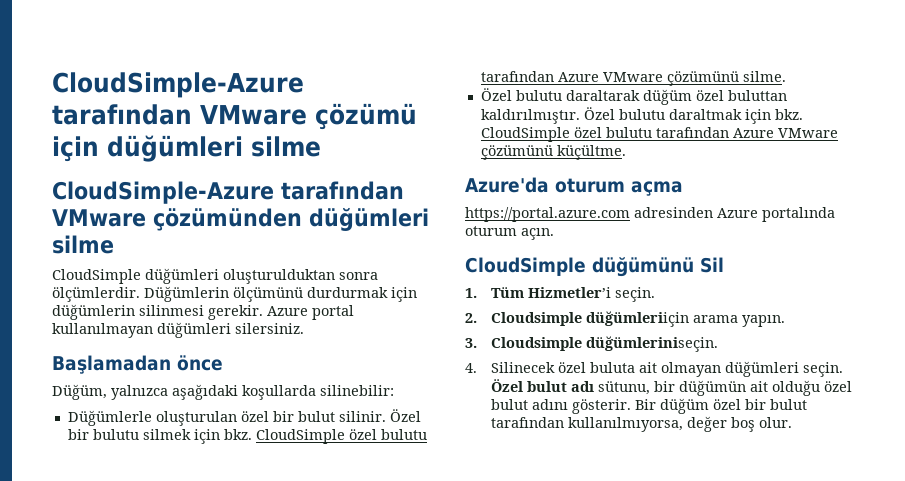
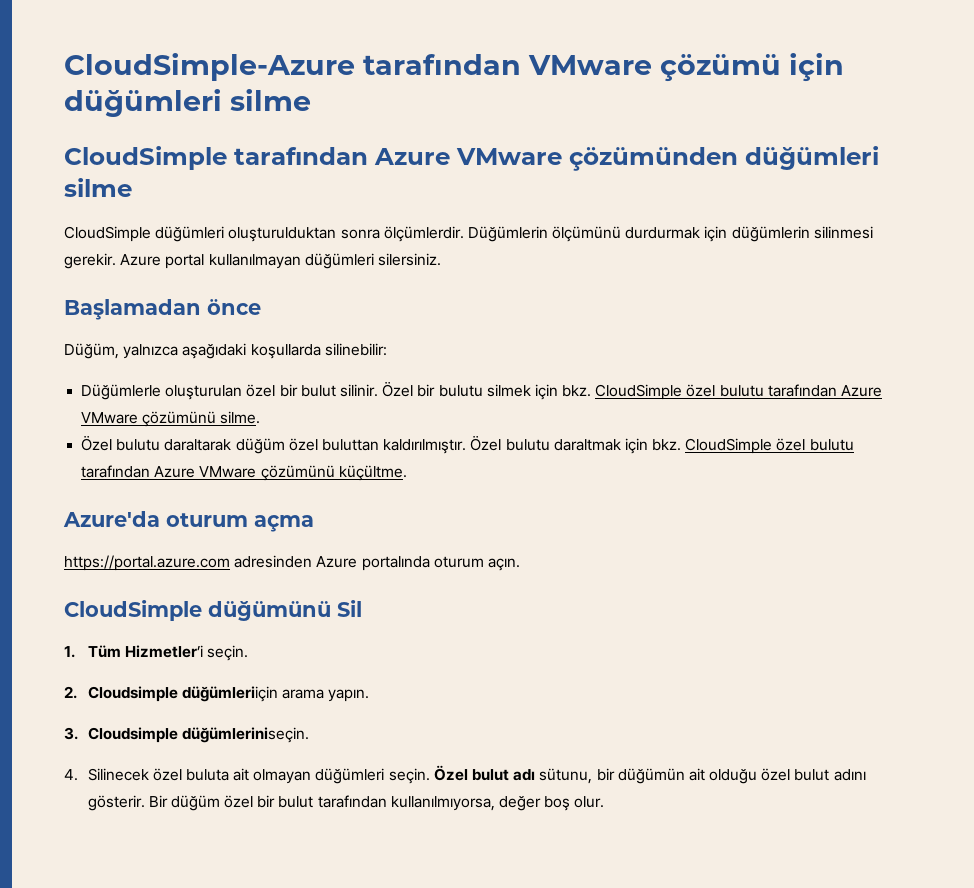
[52,181,404,204] CloudSimple-Azure tarafından -> [64,146,450,170] CloudSimple tarafından Azure

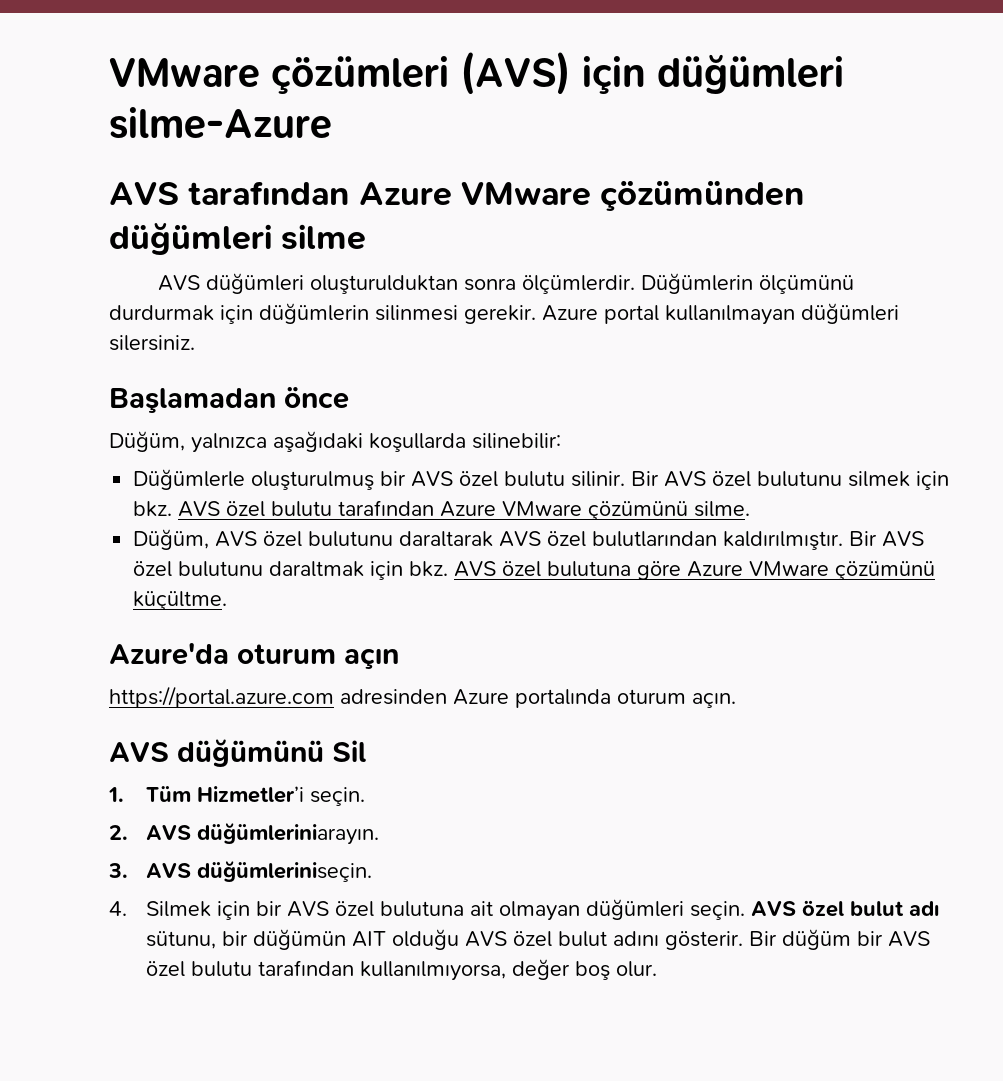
[64,53,844,82] [64,89,311,117] [64,146,227,170] CloudSimple-Azure tarafından VMware çözümü için düğümleri silme // CloudSimple -> [109,51,844,95] [109,107,332,139] [109,182,179,205] VMware çözümleri (AVS) için düğümleri silme-Azure // AVS
[64,226,151,242] CloudSimple -> [157,275,200,291] AVS
[165,381,483,400] oluşturulan özel bir bulut silinir. Özel bir bulutu -> [251,471,843,490] oluşturulmuş bir AVS özel bulutu silinir. Bir AVS özel bulutunu
[595,384,683,400] CloudSimple -> [178,501,221,517] AVS
[81,435,854,454] [81,465,151,478] Özel bulutu daraltarak düğüm özel buluttan kaldırılmıştır. Özel bulutu daraltmak için bkz. CloudSimple özel bulutu tarafından -> [133,529,925,550] [133,561,682,580] Düğüm, AVS özel bulutunu daraltarak AVS özel bulutlarından kaldırılmıştır. Bir AVS özel bulutunu daraltmak için bkz. AVS özel bulutuna göre
[254,515,314,532] açma -> [344,648,399,669] açın
[64,600,202,621] CloudSimple -> [109,742,169,762] AVS
[87,686,370,702] Cloudsimple düğümleriiçin arama yapın. -> [145,823,379,845] AVS düğümleriniarayın.
[87,727,178,743] Cloudsimple -> [145,863,191,878] AVS
[87,768,229,781] Silinecek özel buluta -> [145,901,464,920] Silmek için bir AVS özel bulutuna
[433,765,468,781] Özel -> [750,900,844,917] AVS özel
[688,768,758,784] ait olduğu -> [351,929,507,950] AIT olduğu AVS
[224,795,314,808] özel bir bulut -> [856,931,930,947] [145,961,252,977] bir AVS özel bulutu

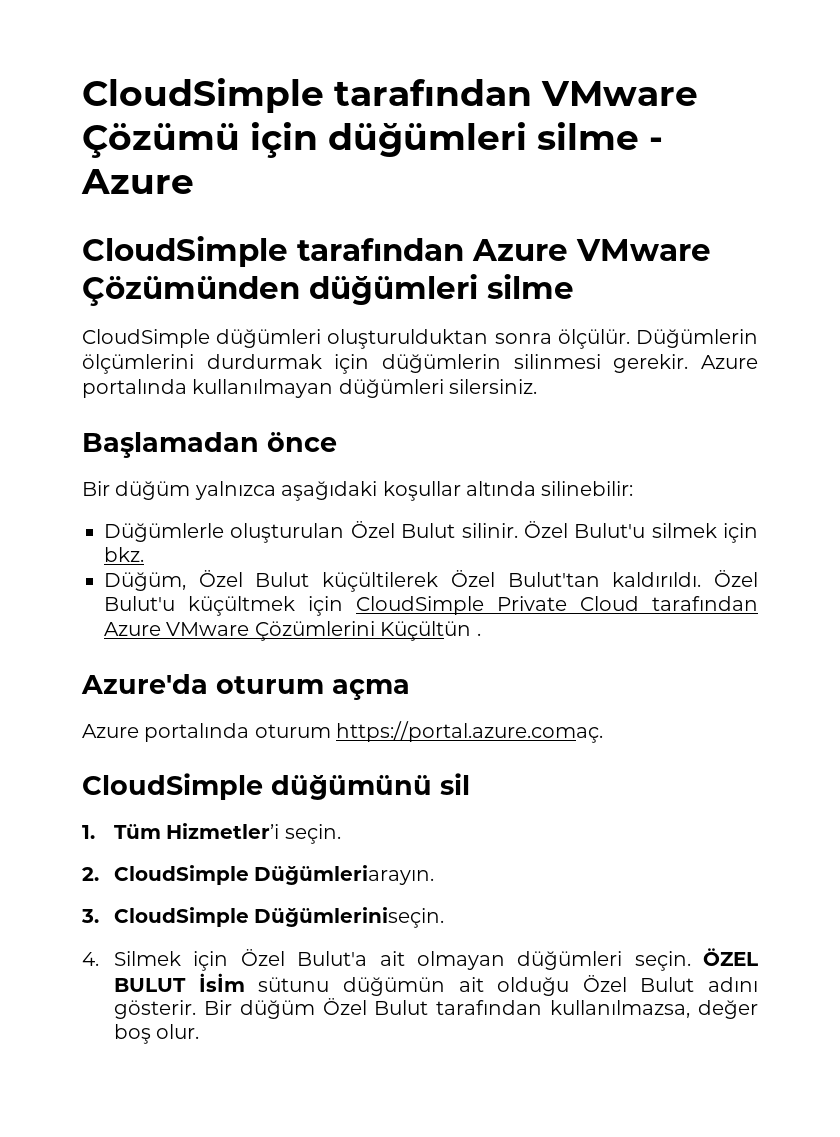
[109,51,844,95] [109,107,332,139] [109,180,805,211] VMware çözümleri (AVS) için düğümleri silme-Azure // AVS tarafından Azure VMware çözümünden -> [82,78,698,113] [82,122,663,158] [81,169,194,194] [82,236,711,267] [82,276,300,306] CloudSimple tarafından VMware Çözümü için düğümleri silme - Azure // CloudSimple tarafından Azure VMware Çözümünden
[157,275,200,291] AVS -> [82,329,210,348] CloudSimple
[521,273,854,294] ölçümlerdir. Düğümlerin ölçümünü -> [557,329,758,349] [82,354,194,374] ölçülür. Düğümlerin ölçümlerini
[604,305,659,324] portal -> [82,379,187,398] portalında
[109,431,561,453] [133,469,950,490] [133,500,751,520] [133,529,925,550] [133,561,936,580] [133,591,228,610] [109,643,399,669] [109,686,736,708] [109,739,366,767] Düğüm, yalnızca aşağıdaki koşullarda silinebilir: // Düğümlerle oluşturulmuş bir AVS özel bulutu silinir. Bir AVS özel bulutunu silmek için bkz. AVS özel bulutu tarafından Azure VMware çözümünü silme. // Düğüm, AVS özel bulutunu daraltarak AVS özel bulutlarından kaldırılmıştır. Bir AVS özel bulutunu daraltmak için bkz. AVS özel bulutuna göre Azure VMware çözümünü küçültme. // Azure'da oturum açın // https://portal.azure.com adresinden Azure portalında oturum açın. // AVS düğümünü Sil -> [82,481,634,501] [104,521,758,543] [104,547,144,562] [104,570,759,592] [104,596,758,616] [104,621,481,641] [81,674,410,700] [82,721,604,743] [82,773,470,800] Bir düğüm yalnızca aşağıdaki koşullar altında silinebilir: // Düğümlerle oluşturulan Özel Bulut silinir. Özel Bulut'u silmek için bkz. // Düğüm, Özel Bulut küçültilerek Özel Bulut'tan kaldırıldı. Özel Bulut'u küçültmek için CloudSimple Private Cloud tarafından Azure VMware Çözümlerini Küçültün . // Azure'da oturum açma // Azure portalında oturum https://portal.azure.comaç. // CloudSimple düğümünü sil
[145,823,379,845] AVS düğümleriniarayın. -> [113,865,435,885] CloudSimple Düğümleriarayın.
[145,861,372,882] AVS düğümleriniseçin. -> [113,907,445,928] CloudSimple Düğümleriniseçin.
[255,899,939,921] [145,929,930,950] [145,960,506,981] bir AVS özel bulutuna ait olmayan düğümleri seçin. AVS özel bulut adı sütunu, bir düğümün AIT olduğu AVS özel bulut adını gösterir. Bir düğüm bir AVS özel bulutu tarafından kullanılmıyorsa, -> [240,948,758,971] [113,973,758,996] [113,998,691,1019] Özel Bulut'a ait olmayan düğümleri seçin. ÖZEL BULUT İsİm sütunu düğümün ait olduğu Özel Bulut adını gösterir. Bir düğüm Özel Bulut tarafından kullanılmazsa,

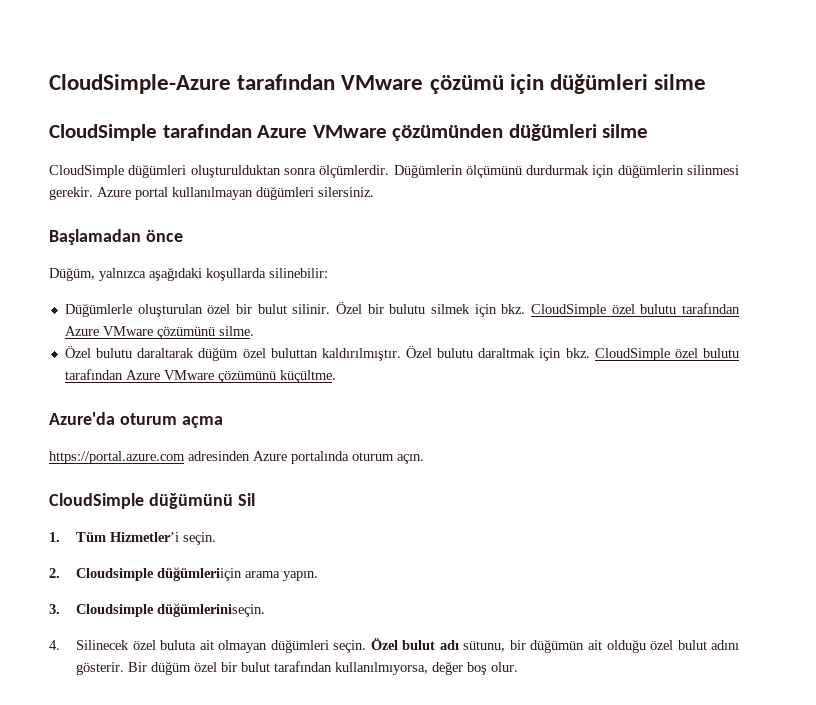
[82,78,324,113] CloudSimple -> [49,74,231,94] CloudSimple-Azure
[82,123,240,158] Çözümü -> [429,75,504,94] çözümü
[649,137,663,150] [81,169,194,194] - Azure -> (707, 82) none
[82,276,300,306] Çözümünden -> [392,124,504,141] çözümünden
[557,329,758,349] [82,354,194,374] ölçülür. Düğümlerin ölçümlerini -> [319,164,522,178] ölçümlerdir. Düğümlerin ölçümünü
[82,379,187,398] portalında -> [135,187,168,200] portal
[82,481,634,501] [104,521,758,543] [104,547,144,562] [104,570,759,592] [104,596,758,616] [104,621,481,641] Bir düğüm yalnızca aşağıdaki koşullar altında silinebilir: // Düğümlerle oluşturulan Özel Bulut silinir. Özel Bulut'u silmek için bkz. // Düğüm, Özel Bulut küçültilerek Özel Bulut'tan kaldırıldı. Özel Bulut'u küçültmek için CloudSimple Private Cloud tarafından Azure VMware Çözümlerini Küçültün . -> [49,267,328,281] [64,302,740,317] [64,326,254,339] [64,346,739,361] [64,369,336,383] Düğüm, yalnızca aşağıdaki koşullarda silinebilir: // Düğümlerle oluşturulan özel bir bulut silinir. Özel bir bulutu silmek için bkz. CloudSimple özel bulutu tarafından Azure VMware çözümünü silme. // Özel bulutu daraltarak düğüm özel buluttan kaldırılmıştır. Özel bulutu daraltmak için bkz. CloudSimple özel bulutu tarafından Azure VMware çözümünü küçültme.
(410, 689) none -> [49,451,250,464] https://portal.azure.com adresinden
[336,721,604,743] https://portal.azure.comaç. -> [397,454,424,464] açın.
[440,773,470,795] sil -> [237,493,255,506] Sil
[113,865,435,885] CloudSimple Düğümleriarayın. -> [76,567,319,581] Cloudsimple düğümleriiçin arama yapın.
[113,907,445,928] CloudSimple Düğümleriniseçin. -> [76,603,266,617] Cloudsimple düğümleriniseçin.
[113,948,758,971] [113,973,330,992] Silmek için Özel Bulut'a ait olmayan düğümleri seçin. ÖZEL BULUT İsİm sütunu -> [76,638,526,653] Silinecek özel buluta ait olmayan düğümleri seçin. Özel bulut adı sütunu, bir
[582,975,695,992] Özel Bulut -> [649,640,707,650] özel bulut
[322,998,691,1018] Özel Bulut tarafından kullanılmazsa, -> [194,661,429,675] özel bir bulut tarafından kullanılmıyorsa,

